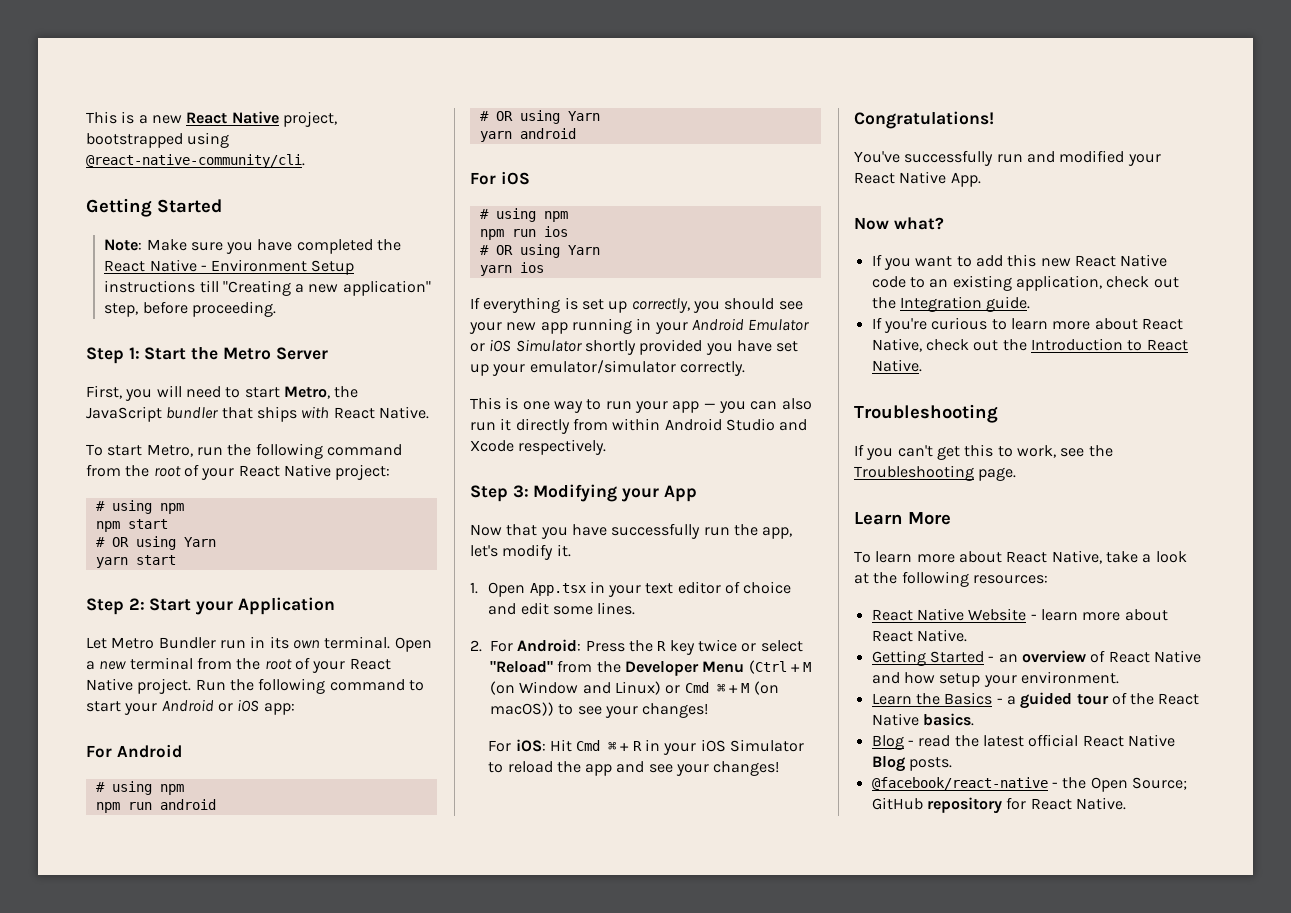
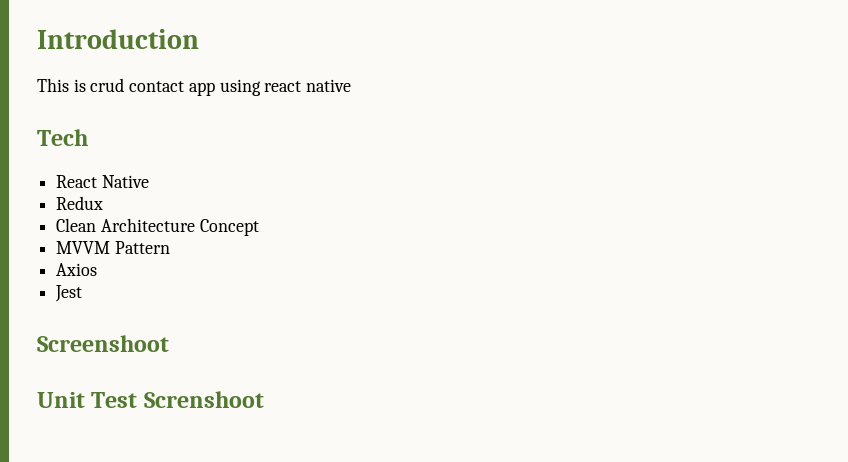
[86,111,337,127] [86,132,230,148] [86,154,305,168] [86,198,222,217] [104,239,402,254] [104,259,355,275] [104,280,431,296] [104,301,276,317] [86,347,328,364] [86,385,359,401] [86,406,429,422] [86,443,402,459] [86,464,391,480] [95,500,184,514] [95,519,168,532] [95,536,216,550] [95,555,176,568] [86,597,335,615] [86,636,432,652] [86,657,391,673] [86,678,424,694] [86,699,295,715] [86,744,182,758] [95,781,184,795] [95,799,216,813] [479,110,600,124] [479,128,576,142] [470,171,530,185] [479,208,568,222] [479,226,568,240] [479,244,600,258] [479,262,544,276] [470,297,803,313] [469,318,810,334] [470,339,799,355] [470,360,745,376] [470,397,812,413] [470,418,808,434] [470,439,607,455] [470,484,697,502] [470,523,793,539] [470,544,571,560] [470,581,792,597] [488,602,636,615] [470,639,803,655] [490,660,812,676] [490,681,779,695] [490,702,709,718] [488,739,805,755] [488,761,780,776] [854,111,994,129] [854,150,1161,166] [854,171,981,187] [854,217,944,230] [871,254,1168,270] [871,275,1179,291] [871,296,1031,312] [871,317,1183,333] [871,338,1188,352] [871,359,922,372] [854,404,998,423] [854,444,1113,460] [854,465,1017,481] [854,512,951,525] [854,550,1187,564] [854,571,1048,587] [871,608,1168,621] [871,629,967,642] [871,650,1201,666] [871,671,1119,687] [871,692,1200,709] [871,713,974,726] [871,734,1175,750] [871,756,952,772] [871,777,1187,792] [871,797,1126,814] This is a new React Native project, bootstrapped using @react-native-community/cli. // Getting Started // Note: Make sure you have completed the React Native - Environment Setup instructions till "Creating a new application" step, before proceeding. // Step 1: Start the Metro Server // First, you will need to start Metro, the JavaScript bundler that ships with React Native. // To start Metro, run the following command from the root of your React Native project: // # using npm // npm start // # OR using Yarn // yarn start // Step 2: Start your Application // Let Metro Bundler run in its own terminal. Open a new terminal from the root of your React Native project. Run the following command to start your Android or iOS app: // For Android // # using npm // npm run android // # OR using Yarn // yarn android // For iOS // # using npm // npm run ios // # OR using Yarn // yarn ios // If everything is set up correctly, you should see your new app running in your Android Emulator or iOS Simulator shortly provided you have set up your emulator/simulator correctly. // This is one way to run your app — you can also run it directly from within Android Studio and Xcode respectively. // Step 3: Modifying your App // Now that you have successfully run the app, let's modify it. // 1. Open App.tsx in your text editor of choice and edit some lines. // 2. For Android: Press the R key twice or select "Reload" from the Developer Menu (Ctrl + M (on Window and Linux) or Cmd ⌘ + M (on macOS)) to see your changes! // For iOS: Hit Cmd ⌘ + R in your iOS Simulator to reload the app and see your changes! // Congratulations! // You've successfully run and modified your React Native App. // Now what? // If you want to add this new React Native code to an existing application, check out the Integration guide. // If you're curious to learn more about React Native, check out the Introduction to React Native. // Troubleshooting // If you can't get this to work, see the Troubleshooting page. // Learn More // To learn more about React Native, take a look at the following resources: // React Native Website - learn more about React Native. // Getting Started - an overview of React Native and how setup your environment. // Learn the Basics - a guided tour of the React Native basics. // Blog - read the latest official React Native Blog posts. // @facebook/react-native - the Open Source; GitHub repository for React Native. -> [37,29,199,49] [37,78,352,96] [37,129,88,146] [56,175,149,188] [56,196,104,210] [56,218,259,236] [56,241,170,254] [56,263,98,276] [55,285,83,302] [37,335,169,352] [37,391,264,408] Introduction // This is crud contact app using react native // Tech // React Native // Redux // Clean Architecture Concept // MVVM Pattern // Axios // Jest // Screenshoot // Unit Test Screnshoot

